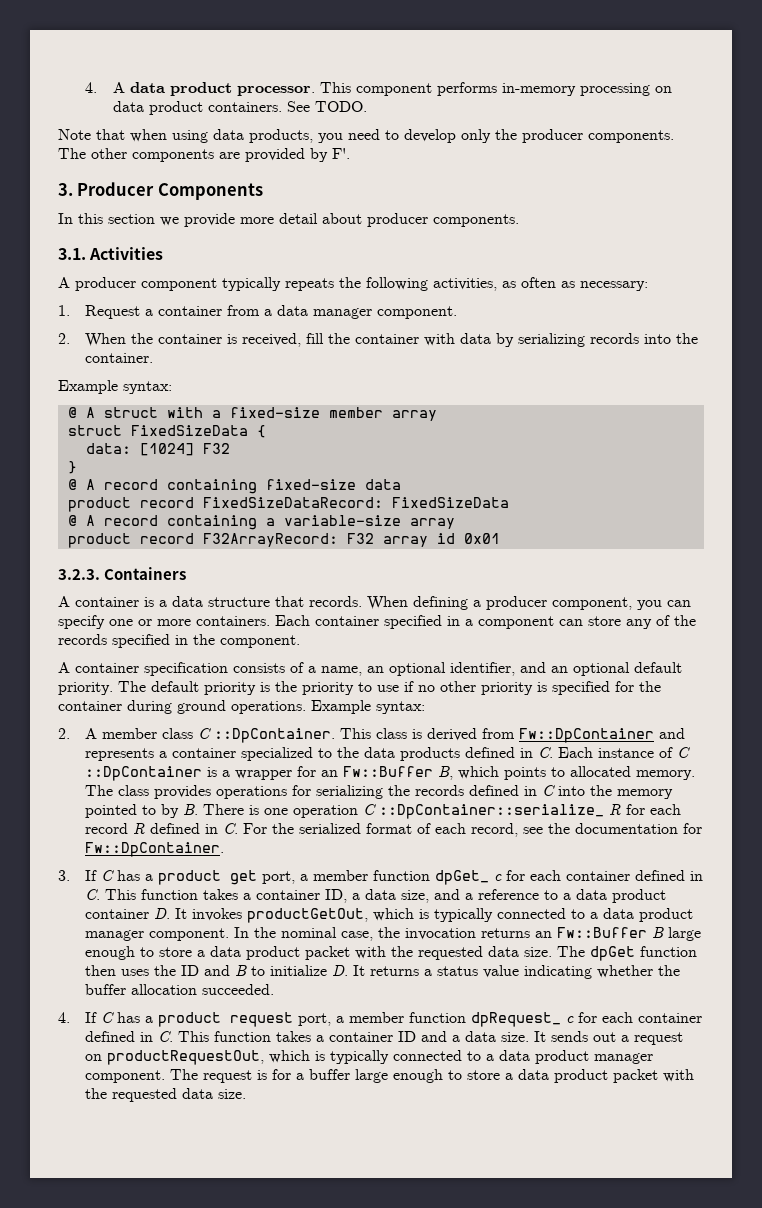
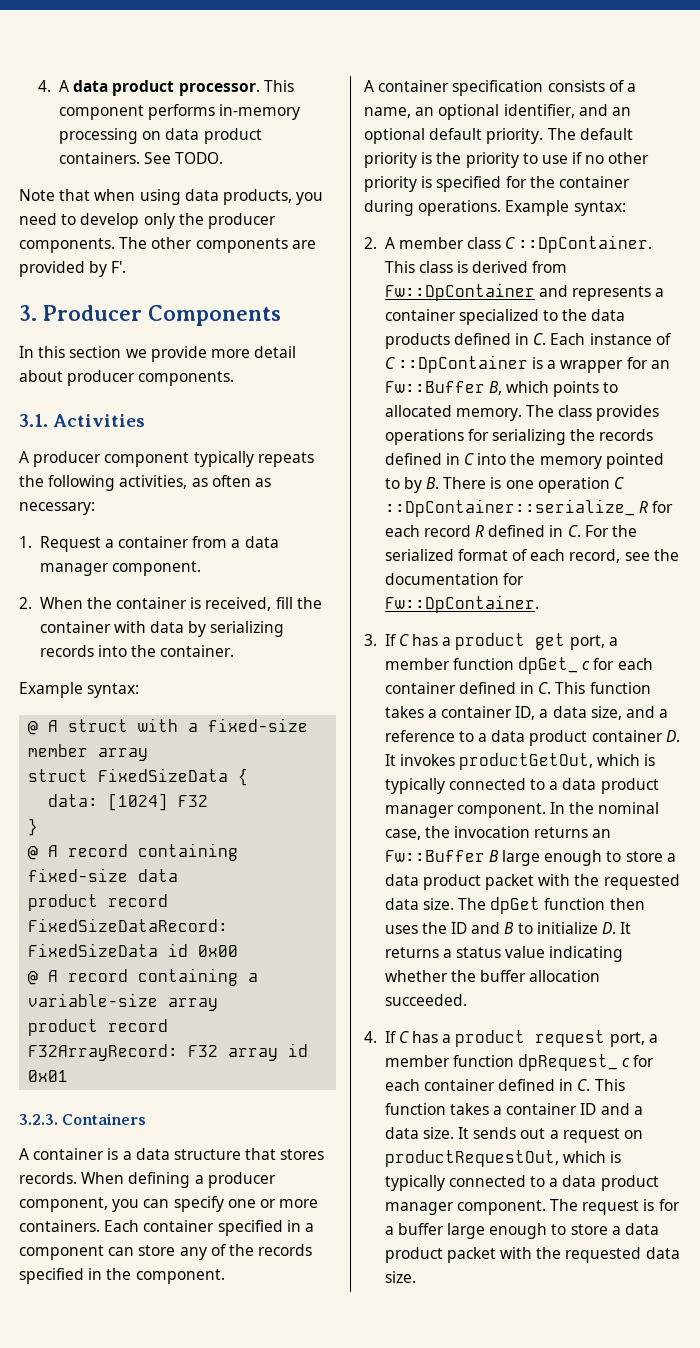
(509, 502) none -> [168,943,239,957] id 0x00
(304, 601) none -> [280,1149,325,1160] stores
[177,700,226,714] ground -> (414, 208) none

